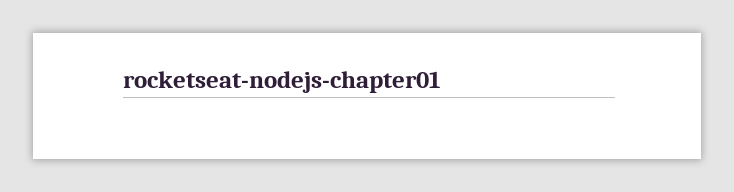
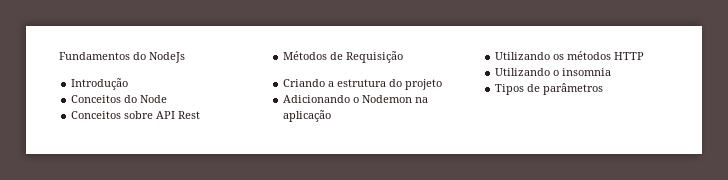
[123,71,440,93] rocketseat-nodejs-chapter01 -> [59,52,185,63] [71,78,129,90] [71,95,168,103] [71,111,201,119] [283,51,404,63] [283,79,443,90] [283,95,429,103] [283,110,332,122] [495,51,645,60] [495,68,612,76] [495,83,604,95] Fundamentos do NodeJs // Introdução // Conceitos do Node // Conceitos sobre API Rest // Métodos de Requisição // Criando a estrutura do projeto // Adicionando o Nodemon na aplicação // Utilizando os métodos HTTP // Utilizando o insomnia // Tipos de parâmetros

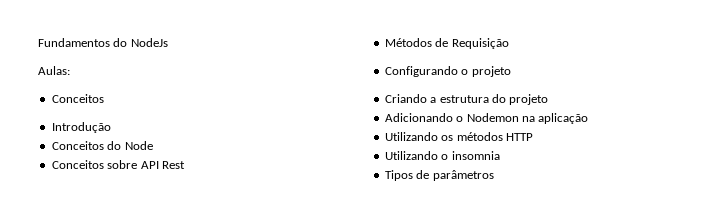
(185, 57) none -> [38,66,70,75] [51,94,104,103] // Aulas: // Conceitos
(404, 57) none -> [384,66,511,77] // Configurando o projeto

